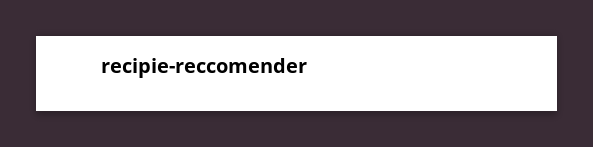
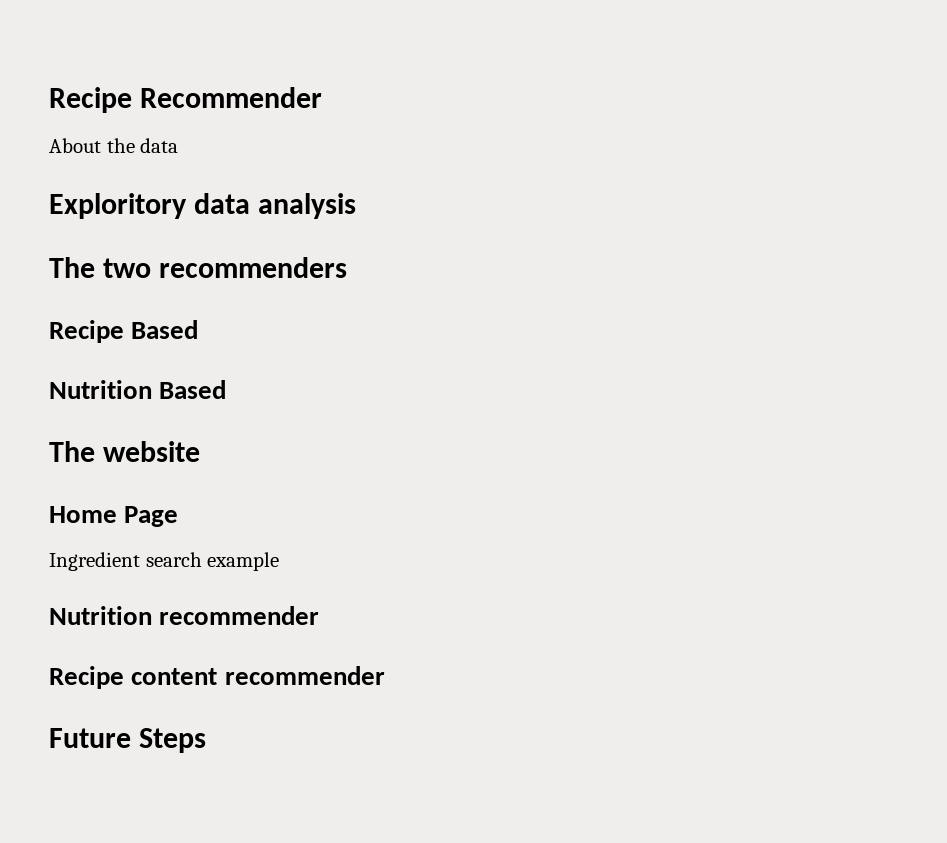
[101,58,307,78] recipie-reccomender -> [49,87,323,113] [49,138,179,153] [49,193,357,219] [49,257,348,278] [49,320,199,343] [49,380,227,399] [49,441,201,462] [49,506,179,527] [49,552,280,571] [49,606,320,625] [49,666,385,689] [49,728,207,753] Recipe Recommender // About the data // Exploritory data analysis // The two recommenders // Recipe Based // Nutrition Based // The website // Home Page // Ingredient search example // Nutrition recommender // Recipe content recommender // Future Steps

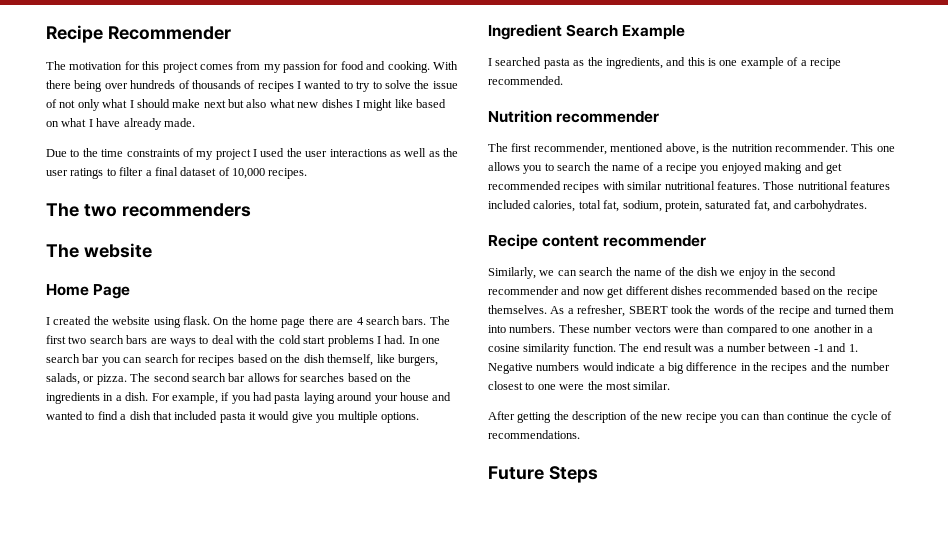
[49,138,179,153] [49,193,357,219] About the data // Exploritory data analysis -> [46,61,458,73] [46,80,458,92] [46,99,446,111] [46,118,195,130] [46,148,458,160] [46,167,308,179] The motivation for this project comes from my passion for food and cooking. With there being over hundreds of thousands of recipes I wanted to try to solve the issue of not only what I should make next but also what new dishes I might like based on what I have already made. // Due to the time constraints of my project I used the user interactions as well as the user ratings to filter a final dataset of 10,000 recipes.
[49,320,199,343] [49,380,227,399] // Recipe Based // Nutrition Based -> (251, 210) none
[49,552,280,571] [49,606,320,625] [49,666,385,689] Ingredient search example // Nutrition recommender // Recipe content recommender -> [46,316,450,328] [46,335,440,347] [46,354,438,366] [46,373,411,385] [46,392,452,404] [46,411,419,423] [488,24,686,40] [488,57,841,69] [488,76,563,85] [488,110,660,123] [488,143,895,155] [488,162,842,174] [488,181,890,193] [488,200,868,212] [488,234,707,250] [488,267,836,279] [488,286,878,298] [488,305,894,317] [488,324,873,336] [488,343,858,355] [488,362,890,374] [488,381,671,390] [488,411,893,423] [488,430,580,439] I created the website using flask. On the home page there are 4 search bars. The first two search bars are ways to deal with the cold start problems I had. In one search bar you can search for recipes based on the dish themself, like burgers, salads, or pizza. The second search bar allows for searches based on the ingredients in a dish. For example, if you had pasta laying around your house and wanted to find a dish that included pasta it would give you multiple options. // Ingredient Search Example // I searched pasta as the ingredients, and this is one example of a recipe recommended. // Nutrition recommender // The first recommender, mentioned above, is the nutrition recommender. This one allows you to search the name of a recipe you enjoyed making and get recommended recipes with similar nutritional features. Those nutritional features included calories, total fat, sodium, protein, saturated fat, and carbohydrates. // Recipe content recommender // Similarly, we can search the name of the dish we enjoy in the second recommender and now get different dishes recommended based on the recipe themselves. As a refresher, SBERT took the words of the recipe and turned them into numbers. These number vectors were than compared to one another in a cosine similarity function. The end result was a number between -1 and 1. Negative numbers would indicate a big difference in the recipes and the number closest to one were the most similar. // After getting the description of the new recipe you can than continue the cycle of recommendations.

